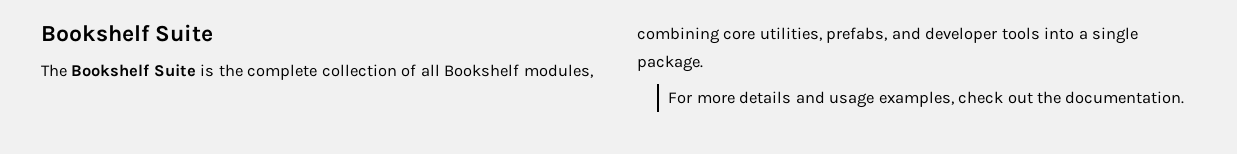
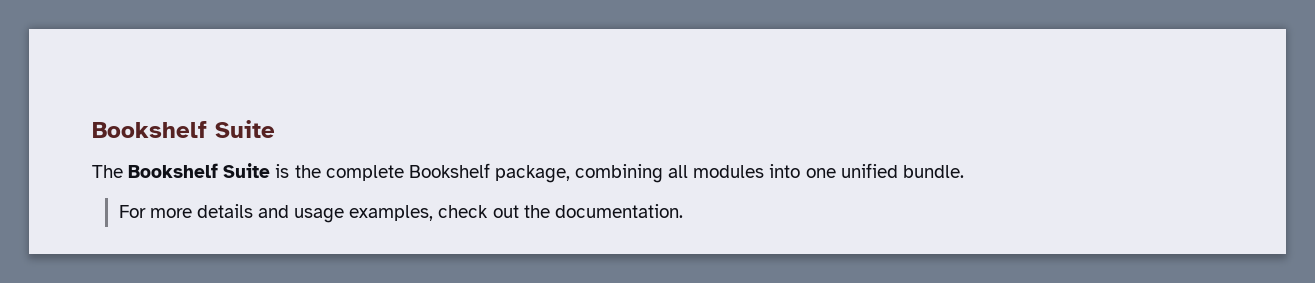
[321,64,593,78] [637,27,1139,44] [637,55,703,72] collection of all Bookshelf modules, combining core utilities, prefabs, and developer tools into a single package. -> [408,163,964,183] Bookshelf package, combining all modules into one unified bundle.

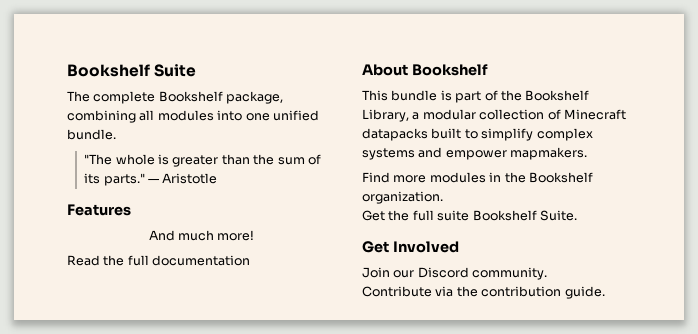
[128,163,321,178] Bookshelf Suite is the -> (90, 96) none
[118,204,683,223] For more details and usage examples, check out the documentation. -> [84,154,321,167] [84,173,218,186] [67,204,131,216] [148,230,255,241] [67,255,251,266] [362,64,488,76] [362,90,590,103] [362,109,626,122] [362,128,593,141] [362,147,588,160] [362,172,593,183] [362,191,443,204] [362,210,577,221] [362,241,459,253] [362,267,548,280] [362,286,605,299] "The whole is greater than the sum of its parts." — Aristotle // Features // And much more! // Read the full documentation // About Bookshelf // This bundle is part of the Bookshelf Library, a modular collection of Minecraft datapacks built to simplify complex systems and empower mapmakers. // Find more modules in the Bookshelf organization. // Get the full suite Bookshelf Suite. // Get Involved // Join our Discord community. // Contribute via the contribution guide.

